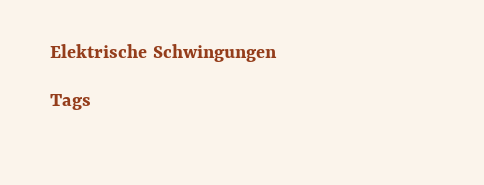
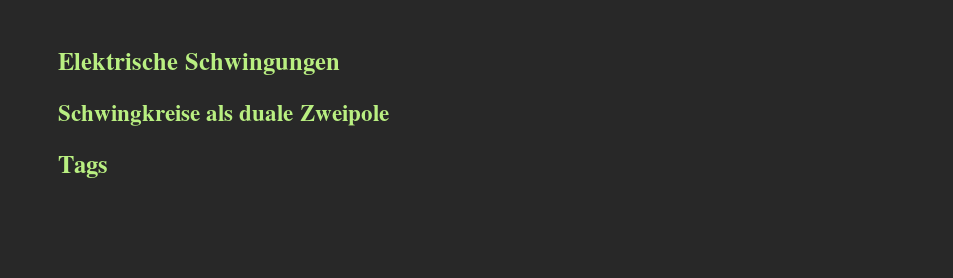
(277, 53) none -> [58,105,389,126] // Schwingkreise als duale Zweipole

